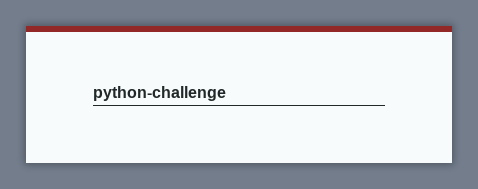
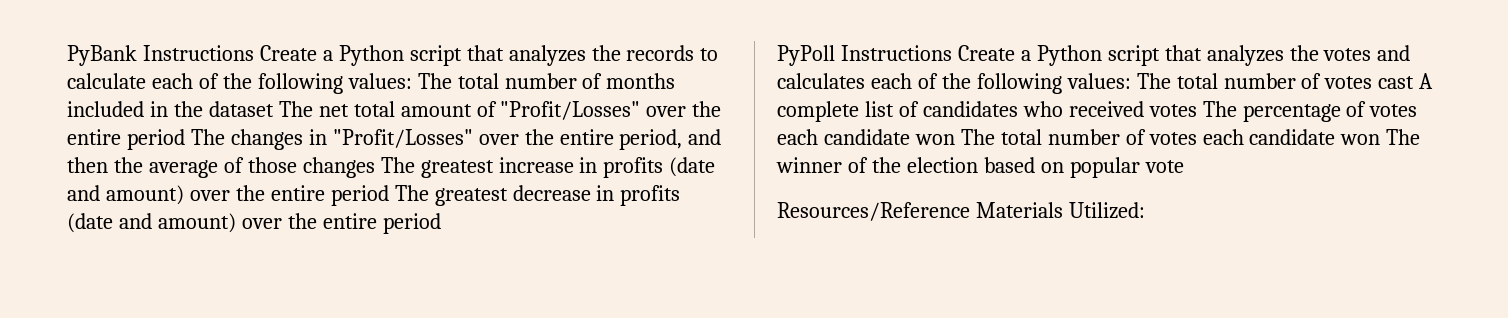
[93,86,226,101] python-challenge -> [67,45,719,66] [67,73,676,94] [67,101,722,120] [67,129,722,150] [67,157,716,178] [67,185,681,206] [67,213,441,234] [777,45,1411,66] [777,73,1434,94] [777,101,1418,122] [777,129,1421,145] [776,157,1184,178] [777,202,1145,221] PyBank Instructions Create a Python script that analyzes the records to calculate each of the following values: The total number of months included in the dataset The net total amount of "Profit/Losses" over the entire period The changes in "Profit/Losses" over the entire period, and then the average of those changes The greatest increase in profits (date and amount) over the entire period The greatest decrease in profits (date and amount) over the entire period // PyPoll Instructions Create a Python script that analyzes the votes and calculates each of the following values: The total number of votes cast A complete list of candidates who received votes The percentage of votes each candidate won The total number of votes each candidate won The winner of the election based on popular vote // Resources/Reference Materials Utilized:

